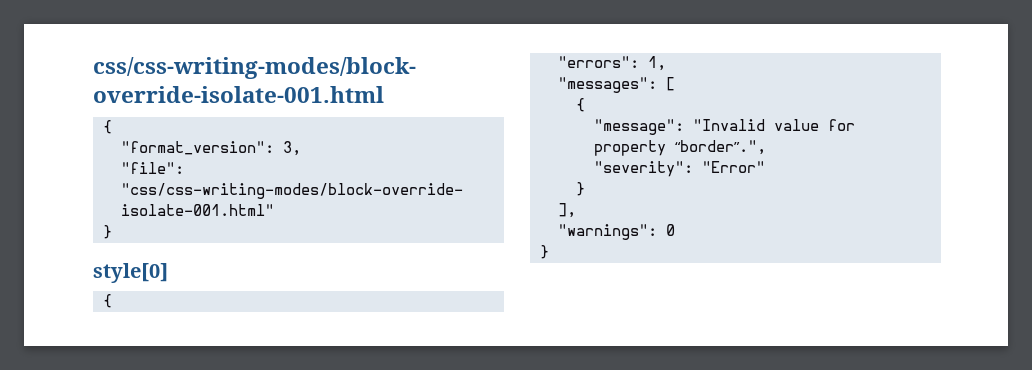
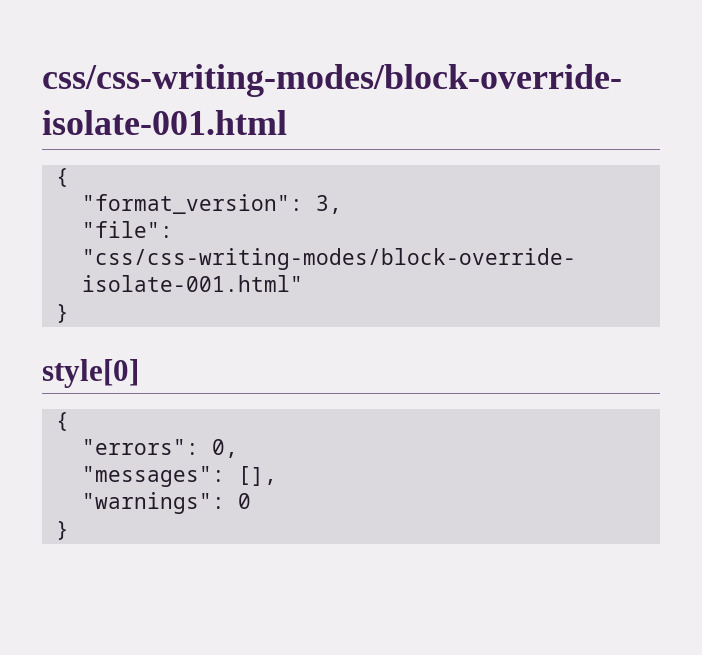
[647,56,666,71] 1, -> [211,439,238,458] 0,
[665,77,675,91] [575,98,585,112] [593,119,855,135] [593,140,766,156] [593,161,765,177] [575,182,585,196] [557,203,576,218] [ // { // "message": "Invalid value for property “border”.", // "severity": "Error" // } // ], -> [237,466,277,486] [],

